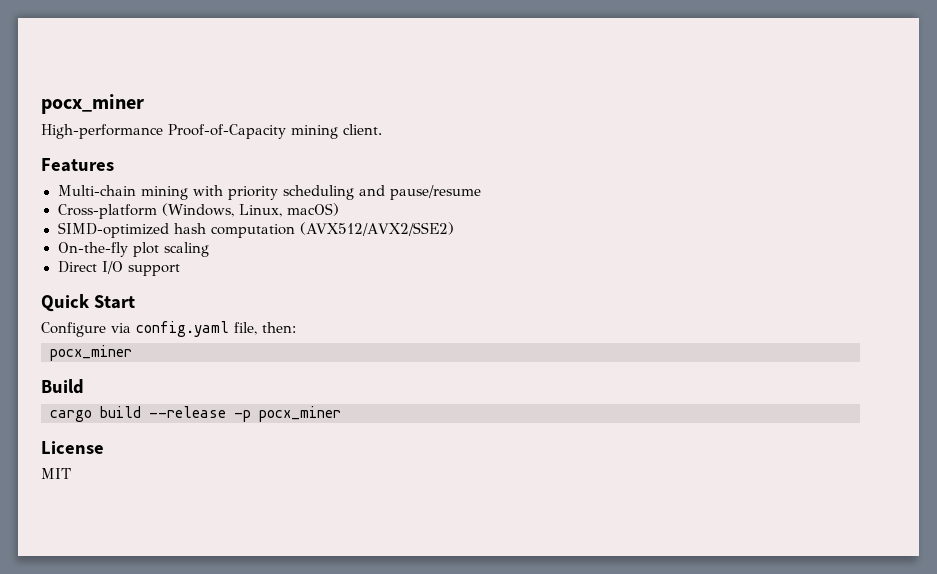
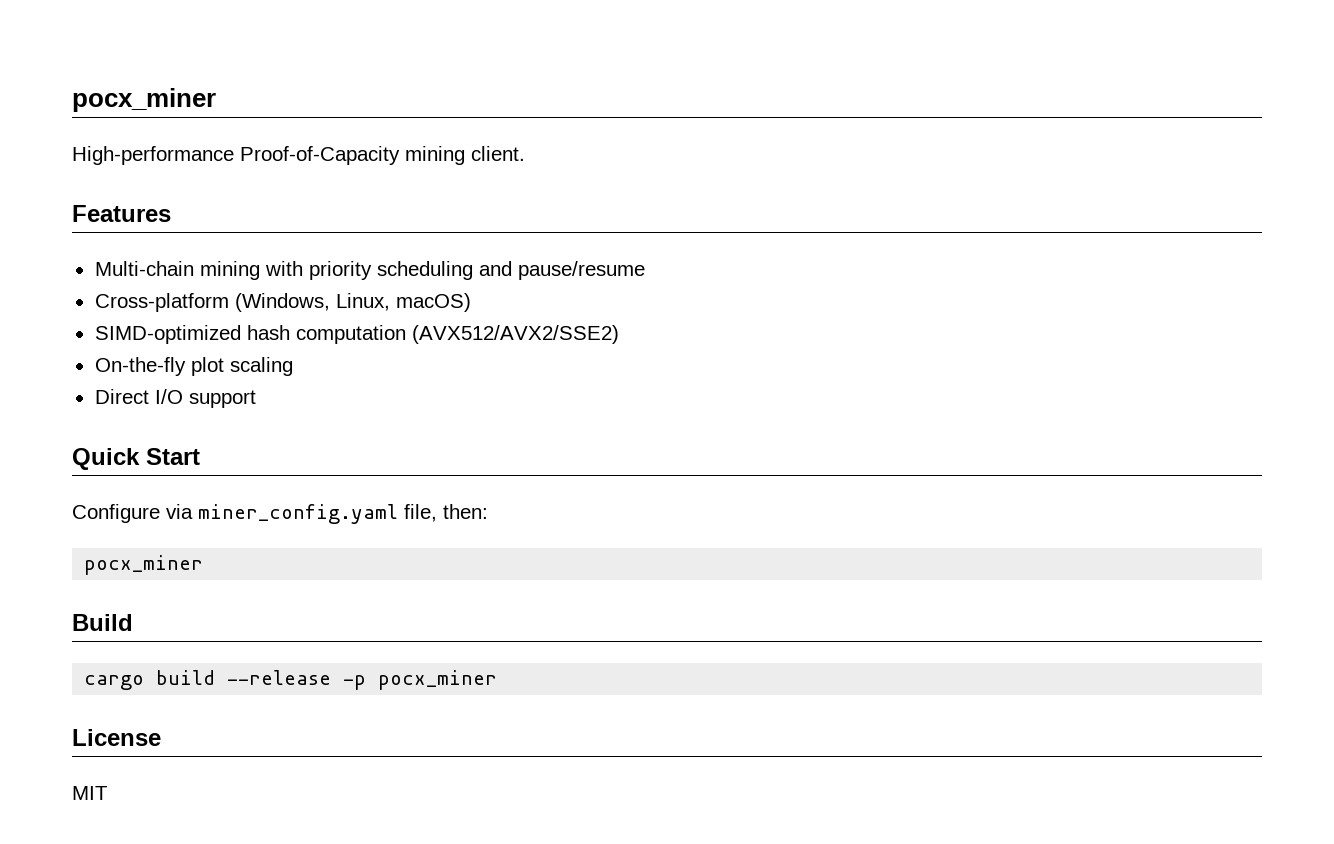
[136,321,229,337] config.yaml -> [198,504,398,524] miner_config.yaml

